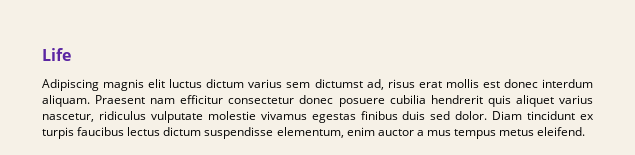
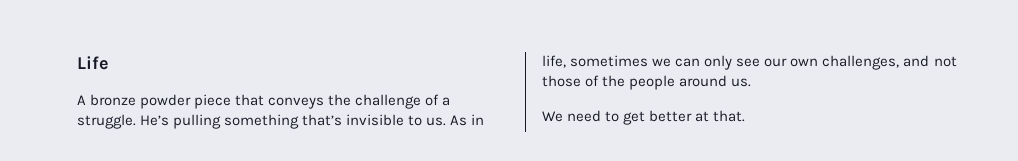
[42,79,593,91] [42,95,593,107] [42,111,595,123] [42,127,586,139] Adipiscing magnis elit luctus dictum varius sem dictumst ad, risus erat mollis est donec interdum aliquam. Praesent nam efficitur consectetur donec posuere cubilia hendrerit quis aliquet varius nascetur, ridiculus vulputate molestie vivamus egestas finibus duis sed dolor. Diam tincidunt ex turpis faucibus lectus dictum suspendisse elementum, enim auctor a mus tempus metus eleifend. -> [77,94,451,109] [77,114,485,129] [542,55,957,70] [542,75,752,90] [542,110,746,125] A bronze powder piece that conveys the challenge of a struggle. He’s pulling something that’s invisible to us. As in life, sometimes we can only see our own challenges, and not those of the people around us. // We need to get better at that.

